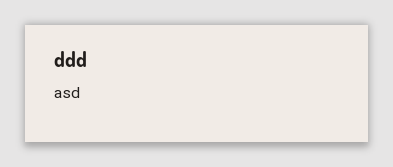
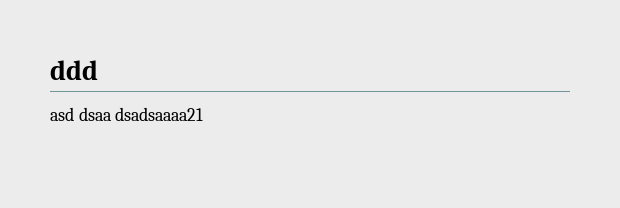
(80, 92) none -> [78,107,204,121] dsaa dsadsaaaa21

